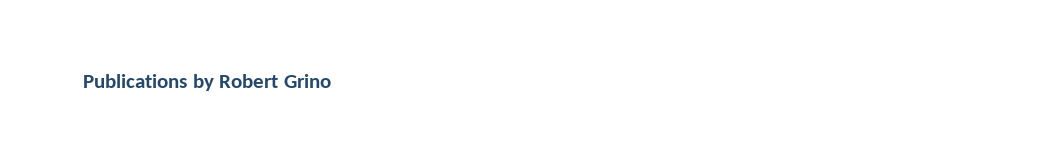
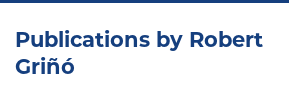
[284,74,332,88] Grino -> [15,57,75,74] Griñó

